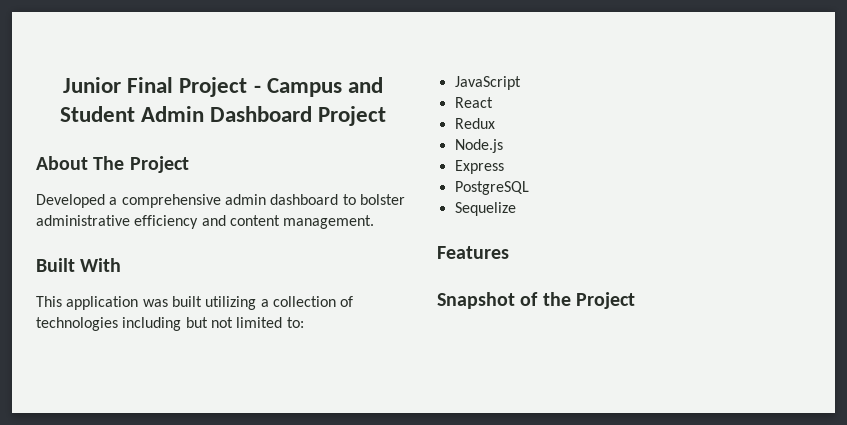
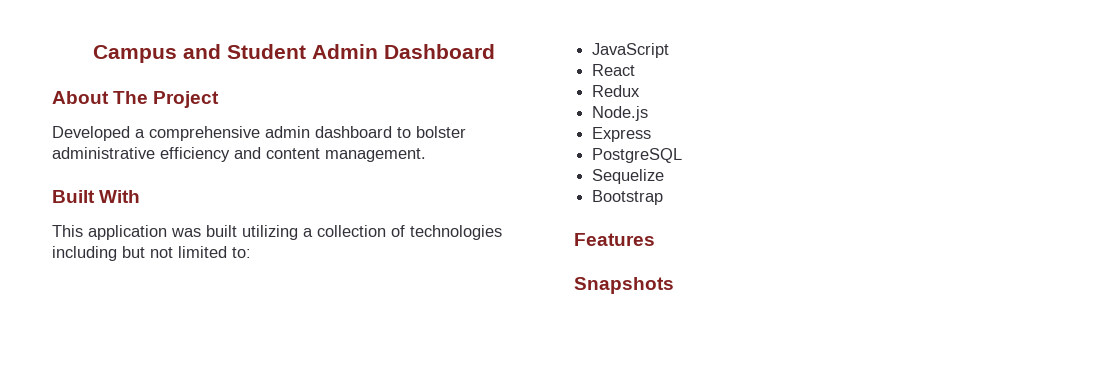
[63,77,261,97] Junior Final Project - -> (93, 54) none
[318,106,387,126] Project -> (495, 51) none
(516, 209) none -> [592,190,664,205] // Bootstrap
[437,292,636,309] Snapshot of the Project -> [574,277,674,294] Snapshots

